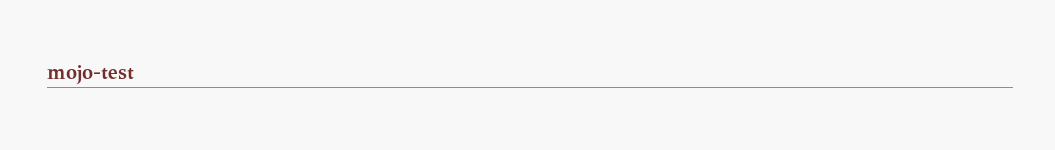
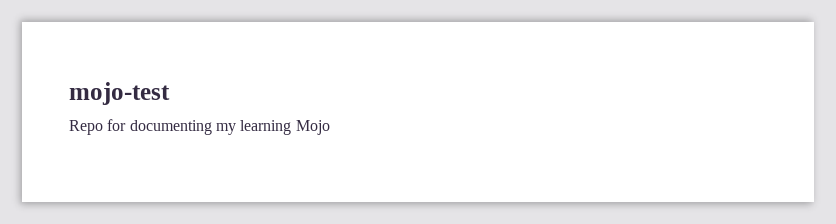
(134, 74) none -> [69,119,330,135] // Repo for documenting my learning Mojo

